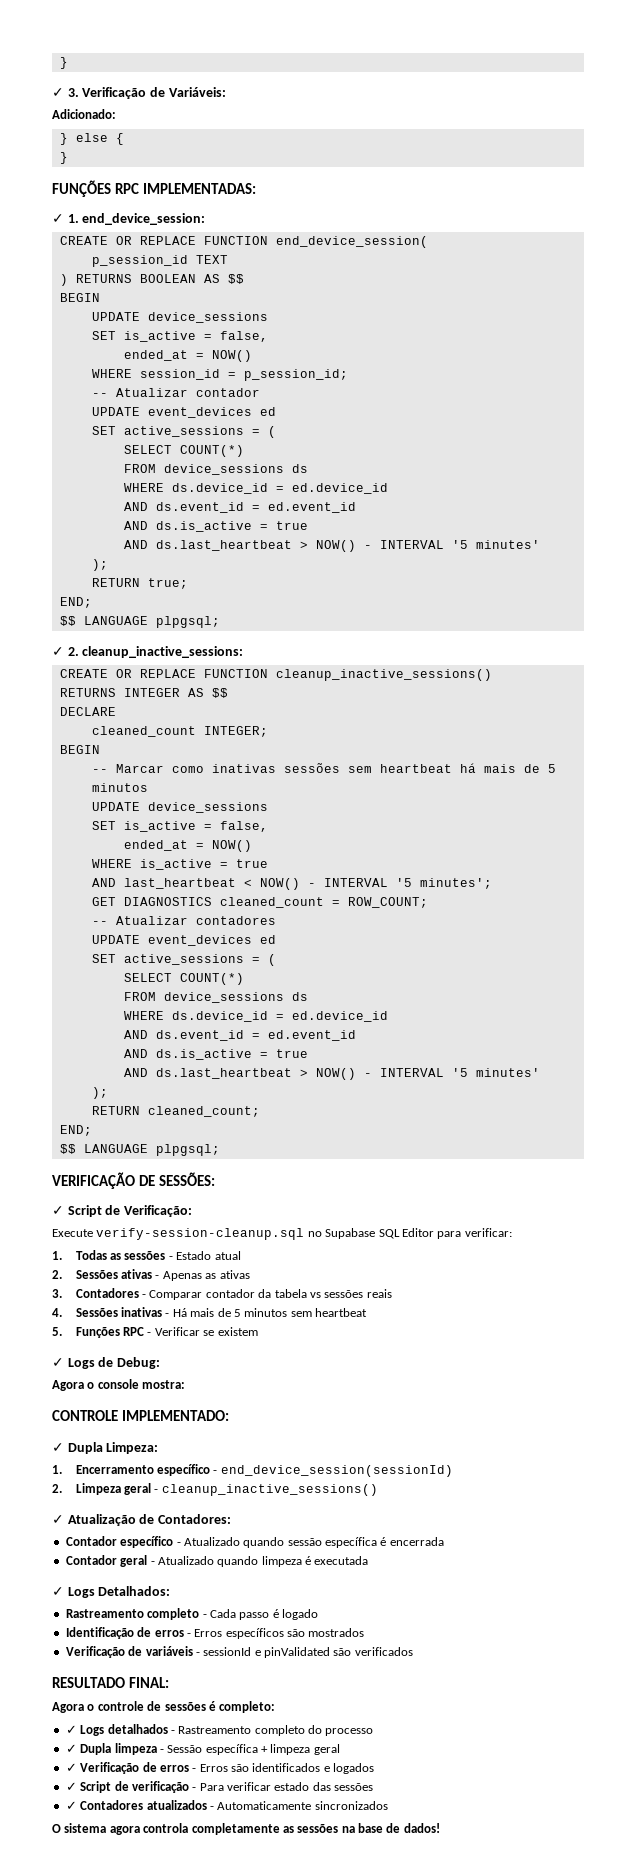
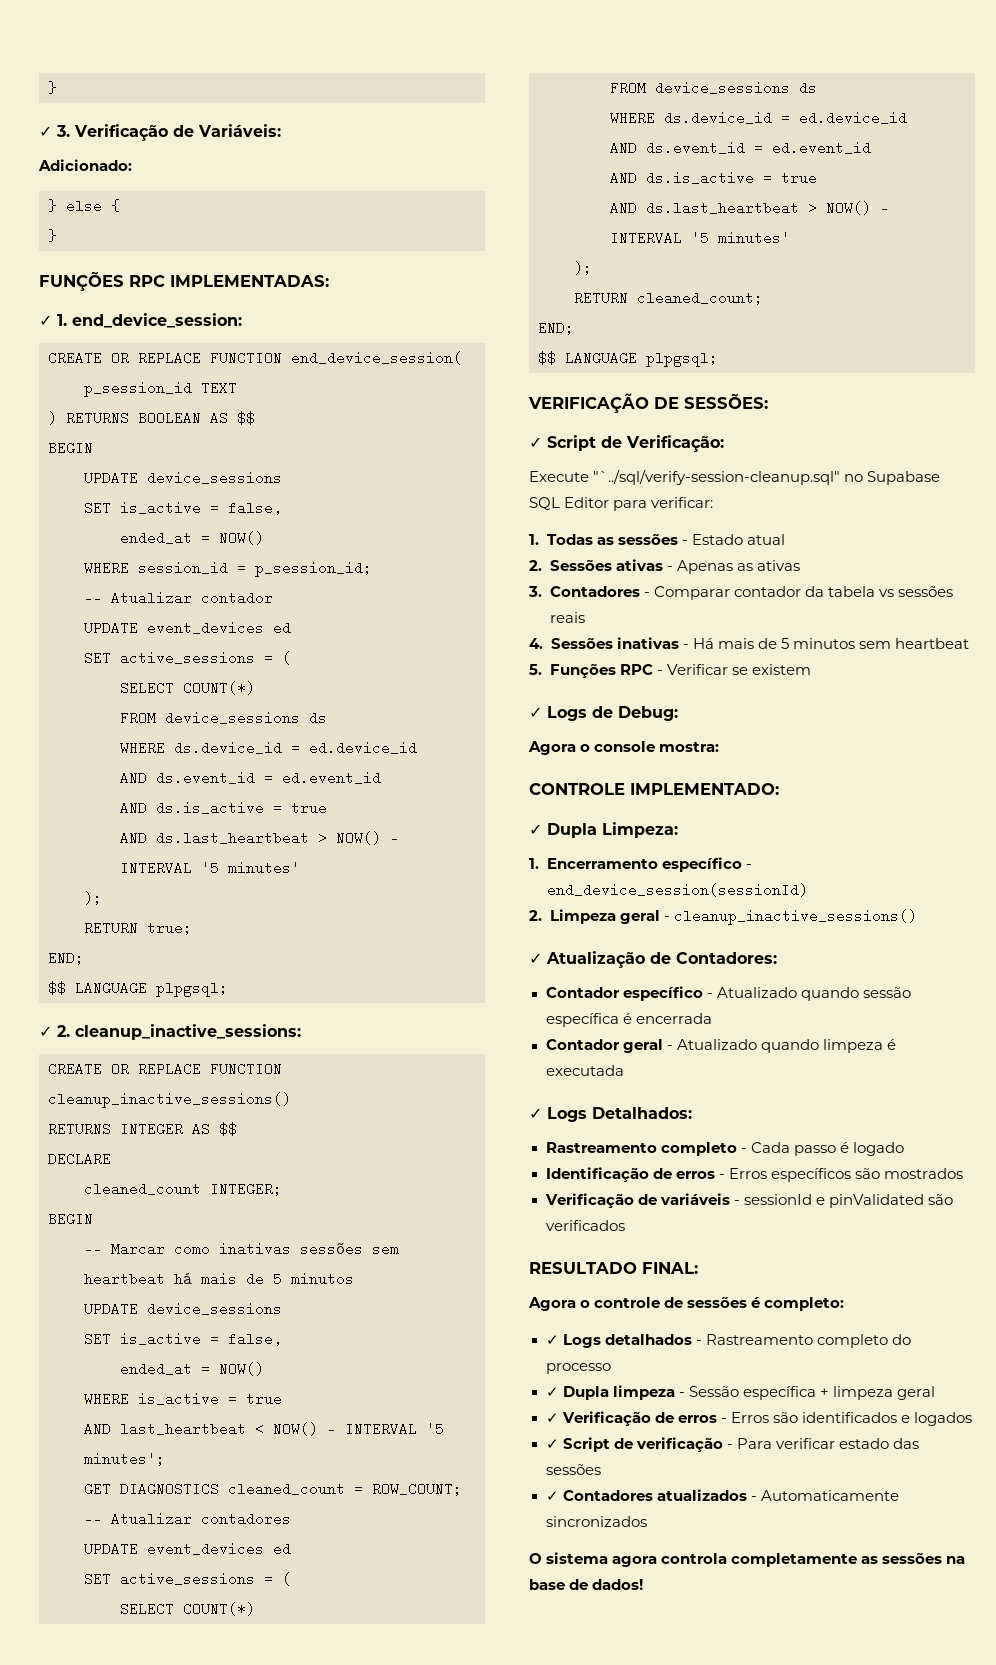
[96,1228,305,1240] verify-session-cleanup.sql -> [593,469,841,485] "`../sql/verify-session-cleanup.sql"

